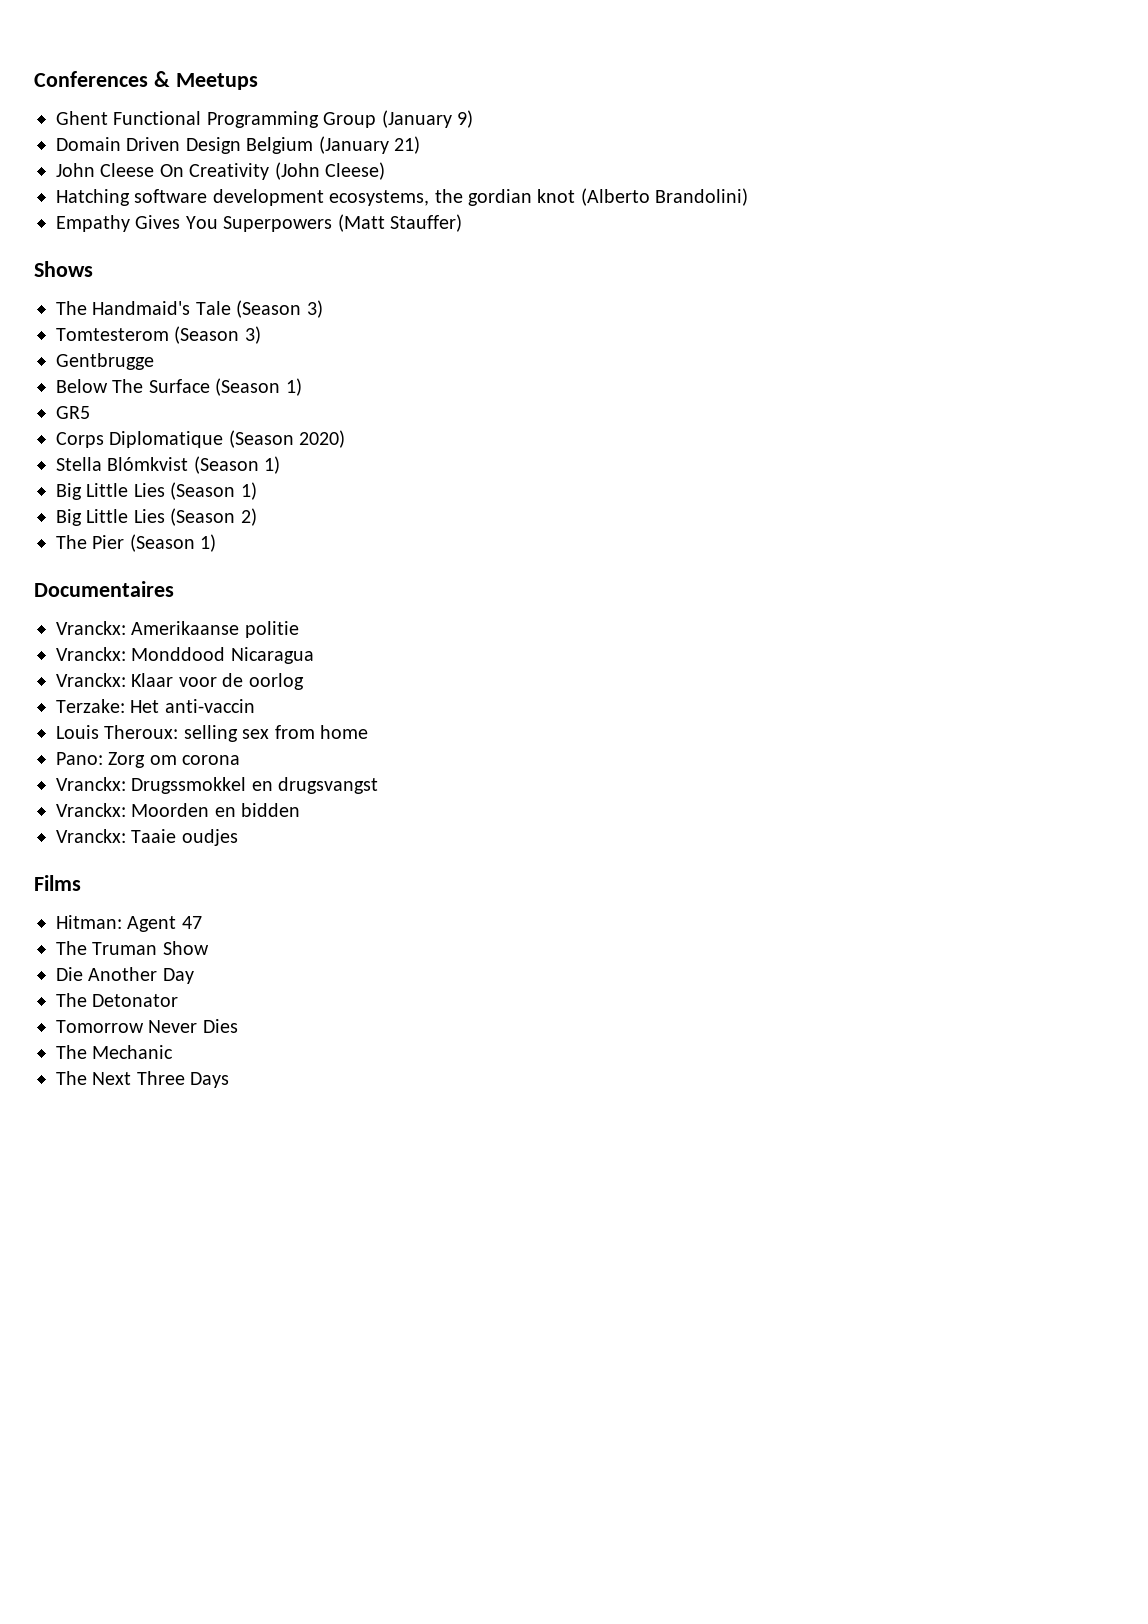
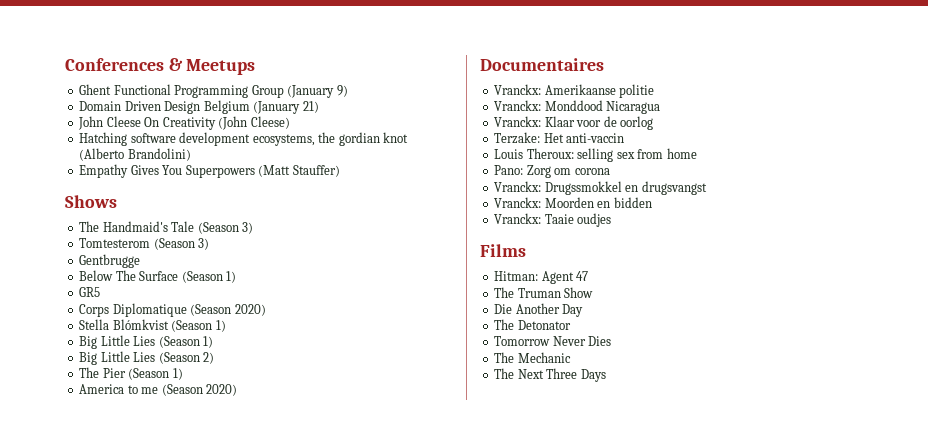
(217, 543) none -> [79,384,238,396] // America to me (Season 2020)

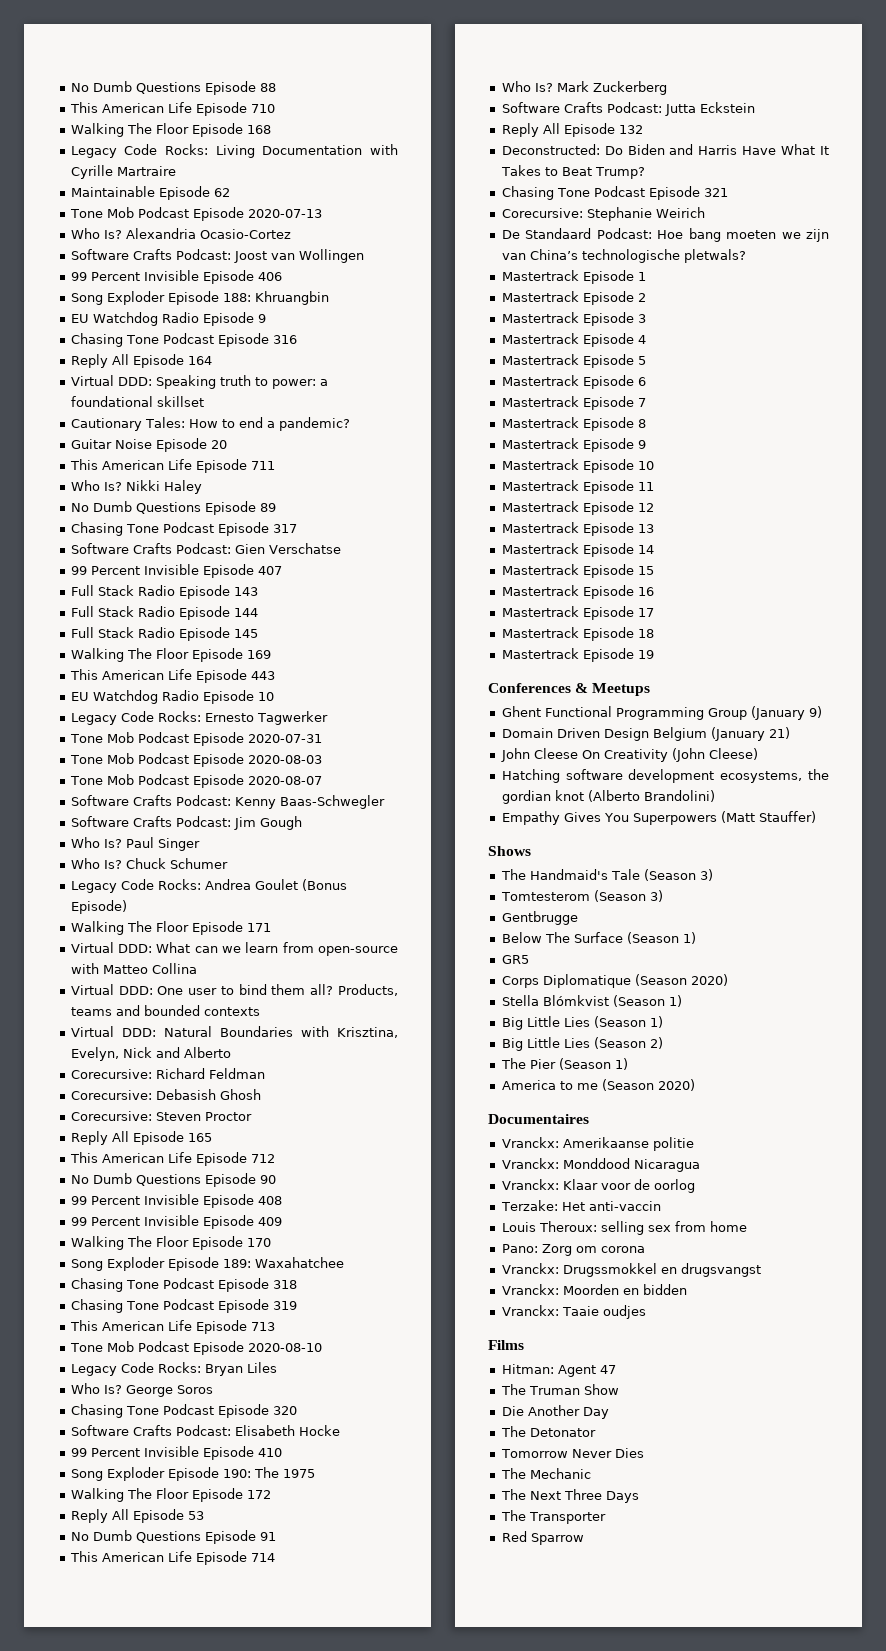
(65, 64) none -> [70,81,276,95] [69,102,275,116] [70,123,271,137] [70,144,398,158] [70,165,176,179] [70,186,230,200] [69,207,322,221] [70,228,291,239] [70,249,364,263] [70,270,282,284] [70,291,329,305] [70,312,266,326] [70,333,297,347] [70,354,212,368] [70,375,328,389] [70,396,204,407] [70,417,350,431] [70,438,227,452] [69,459,275,473] [70,480,202,494] [70,501,276,515] [70,522,297,536] [70,543,341,554] [70,564,282,578] [70,585,258,599] [70,606,258,620] [70,627,258,641] [70,648,271,662] [69,669,275,683] [70,690,274,704] [70,711,328,725] [69,732,322,746] [69,753,322,767] [69,774,322,788] [70,795,385,809] [70,816,302,830] [70,837,200,851] [70,858,228,869] [70,879,347,893] [70,900,127,914] [70,921,271,935] [70,942,398,956] [70,963,197,974] [70,984,398,996] [70,1005,260,1016] [70,1026,399,1038] [70,1047,231,1061] [70,1068,265,1079] [70,1089,261,1100] [70,1111,252,1121] [70,1131,212,1145] [69,1152,275,1166] [70,1173,276,1187] [70,1194,282,1208] [70,1215,282,1229] [70,1236,271,1250] [70,1257,344,1271] [70,1278,297,1292] [70,1299,297,1313] [69,1320,275,1334] [69,1341,322,1355] [70,1362,277,1376] [70,1383,213,1397] [70,1404,297,1418] [70,1425,340,1436] [70,1446,282,1460] [70,1467,315,1481] [70,1488,271,1502] [70,1509,204,1523] [70,1530,276,1544] [69,1551,275,1565] [501,81,667,95] [501,102,755,116] [501,123,643,137] [501,144,829,155] [500,165,645,179] [501,186,728,200] [501,207,705,221] [501,228,829,242] [501,249,746,263] [501,270,646,284] [501,291,646,305] [501,312,646,326] [501,333,646,347] [501,354,646,368] [501,375,646,389] [501,396,646,410] [501,417,646,431] [501,438,646,452] [501,459,654,473] [501,480,654,494] [501,501,654,515] [501,522,654,536] [501,543,654,557] [501,564,654,578] [501,585,654,599] [501,606,654,620] [501,627,654,641] [501,648,654,662] No Dumb Questions Episode 88 // This American Life Episode 710 // Walking The Floor Episode 168 // Legacy Code Rocks: Living Documentation with Cyrille Martraire // Maintainable Episode 62 // Tone Mob Podcast Episode 2020-07-13 // Who Is? Alexandria Ocasio-Cortez // Software Crafts Podcast: Joost van Wollingen // 99 Percent Invisible Episode 406 // Song Exploder Episode 188: Khruangbin // EU Watchdog Radio Episode 9 // Chasing Tone Podcast Episode 316 // Reply All Episode 164 // Virtual DDD: Speaking truth to power: a foundational skillset // Cautionary Tales: How to end a pandemic? // Guitar Noise Episode 20 // This American Life Episode 711 // Who Is? Nikki Haley // No Dumb Questions Episode 89 // Chasing Tone Podcast Episode 317 // Software Crafts Podcast: Gien Verschatse // 99 Percent Invisible Episode 407 // Full Stack Radio Episode 143 // Full Stack Radio Episode 144 // Full Stack Radio Episode 145 // Walking The Floor Episode 169 // This American Life Episode 443 // EU Watchdog Radio Episode 10 // Legacy Code Rocks: Ernesto Tagwerker // Tone Mob Podcast Episode 2020-07-31 // Tone Mob Podcast Episode 2020-08-03 // Tone Mob Podcast Episode 2020-08-07 // Software Crafts Podcast: Kenny Baas-Schwegler // Software Crafts Podcast: Jim Gough // Who Is? Paul Singer // Who Is? Chuck Schumer // Legacy Code Rocks: Andrea Goulet (Bonus Episode) // Walking The Floor Episode 171 // Virtual DDD: What can we learn from open-source with Matteo Collina // Virtual DDD: One user to bind them all? Products, teams and bounded contexts // Virtual DDD: Natural Boundaries with Krisztina, Evelyn, Nick and Alberto // Corecursive: Richard Feldman // Corecursive: Debasish Ghosh // Corecursive: Steven Proctor // Reply All Episode 165 // This American Life Episode 712 // No Dumb Questions Episode 90 // 99 Percent Invisible Episode 408 // 99 Percent Invisible Episode 409 // Walking The Floor Episode 170 // Song Exploder Episode 189: Waxahatchee // Chasing Tone Podcast Episode 318 // Chasing Tone Podcast Episode 319 // This American Life Episode 713 // Tone Mob Podcast Episode 2020-08-10 // Legacy Code Rocks: Bryan Liles // Who Is? George Soros // Chasing Tone Podcast Episode 320 // Software Crafts Podcast: Elisabeth Hocke // 99 Percent Invisible Episode 410 // Song Exploder Episode 190: The 1975 // Walking The Floor Episode 172 // Reply All Episode 53 // No Dumb Questions Episode 91 // This American Life Episode 714 // Who Is? Mark Zuckerberg // Software Crafts Podcast: Jutta Eckstein // Reply All Episode 132 // Deconstructed: Do Biden and Harris Have What It Takes to Beat Trump? // Chasing Tone Podcast Episode 321 // Corecursive: Stephanie Weirich // De Standaard Podcast: Hoe bang moeten we zijn van China’s technologische pletwals? // Mastertrack Episode 1 // Mastertrack Episode 2 // Mastertrack Episode 3 // Mastertrack Episode 4 // Mastertrack Episode 5 // Mastertrack Episode 6 // Mastertrack Episode 7 // Mastertrack Episode 8 // Mastertrack Episode 9 // Mastertrack Episode 10 // Mastertrack Episode 11 // Mastertrack Episode 12 // Mastertrack Episode 13 // Mastertrack Episode 14 // Mastertrack Episode 15 // Mastertrack Episode 16 // Mastertrack Episode 17 // Mastertrack Episode 18 // Mastertrack Episode 19 //
(606, 375) none -> [500,1510,606,1524] [501,1531,584,1545] // The Transporter // Red Sparrow

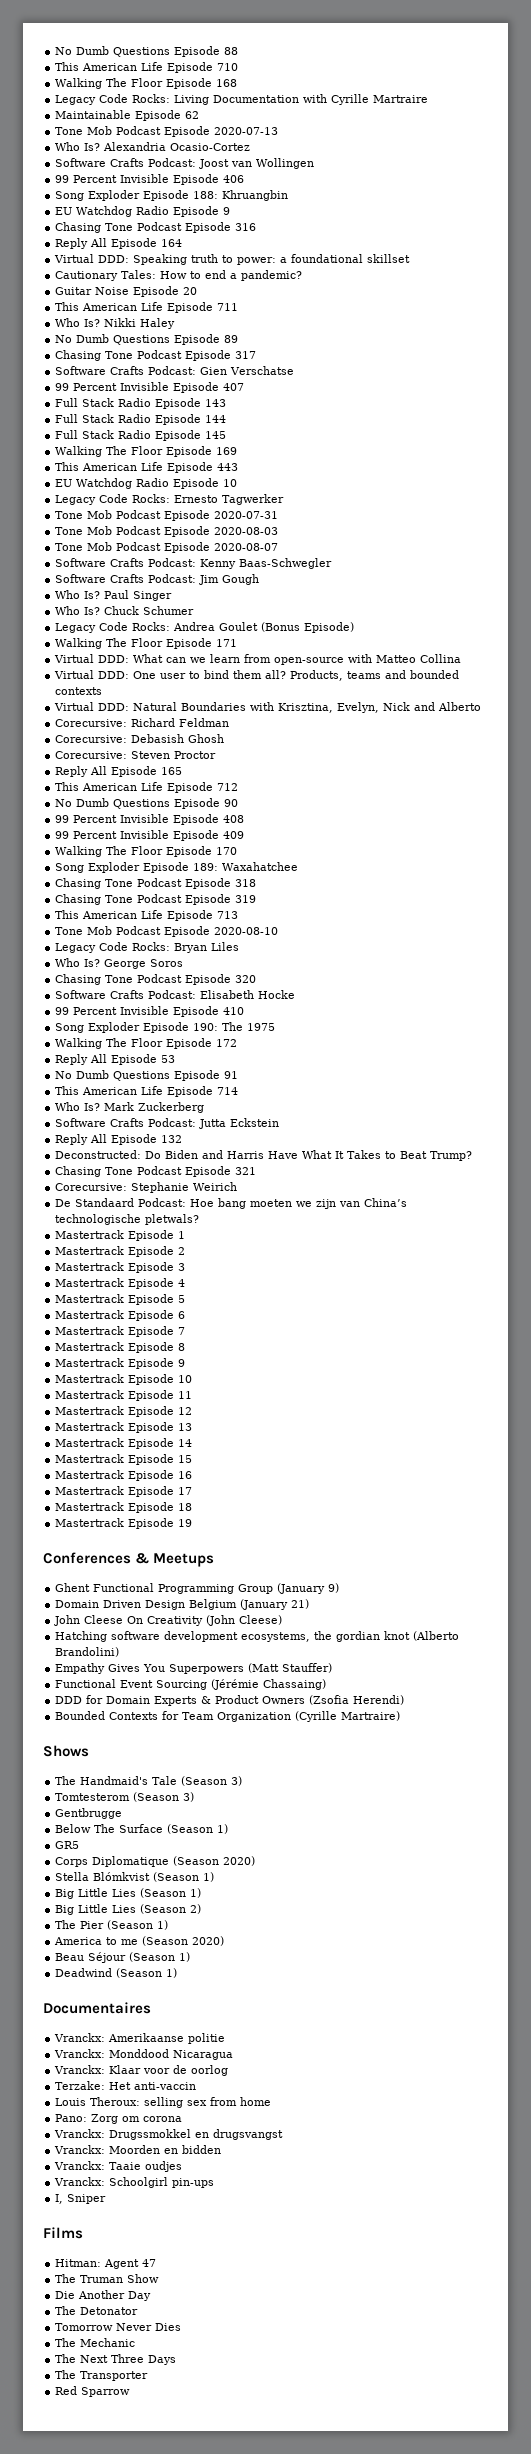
(816, 817) none -> [55,1679,327,1690] [55,1695,405,1706] [55,1711,401,1722] // Functional Event Sourcing (Jérémie Chassaing) // DDD for Domain Experts & Product Owners (Zsofia Herendi) // Bounded Contexts for Team Organization (Cyrille Martraire)
(695, 1085) none -> [55,1952,191,1963] [55,1968,178,1978] // Beau Séjour (Season 1) // Deadwind (Season 1)
(646, 1312) none -> [54,2177,215,2188] [55,2194,107,2204] // Vranckx: Schoolgirl pin-ups // I, Sniper

